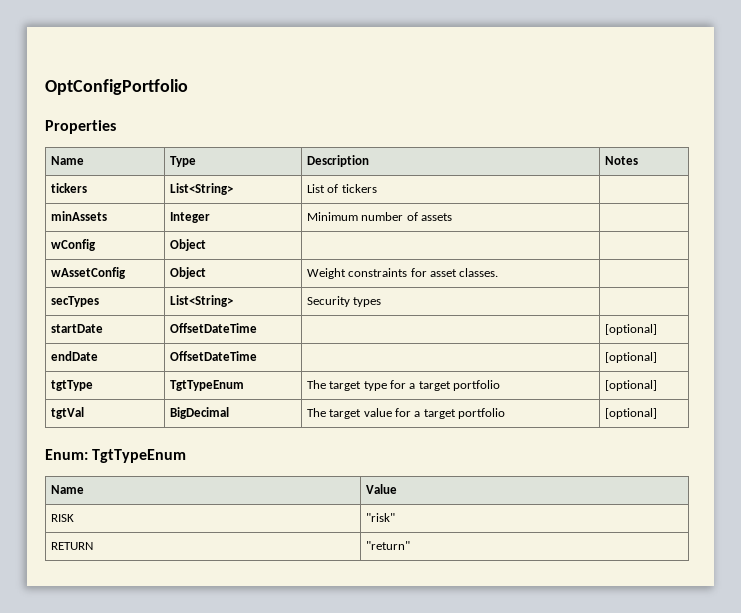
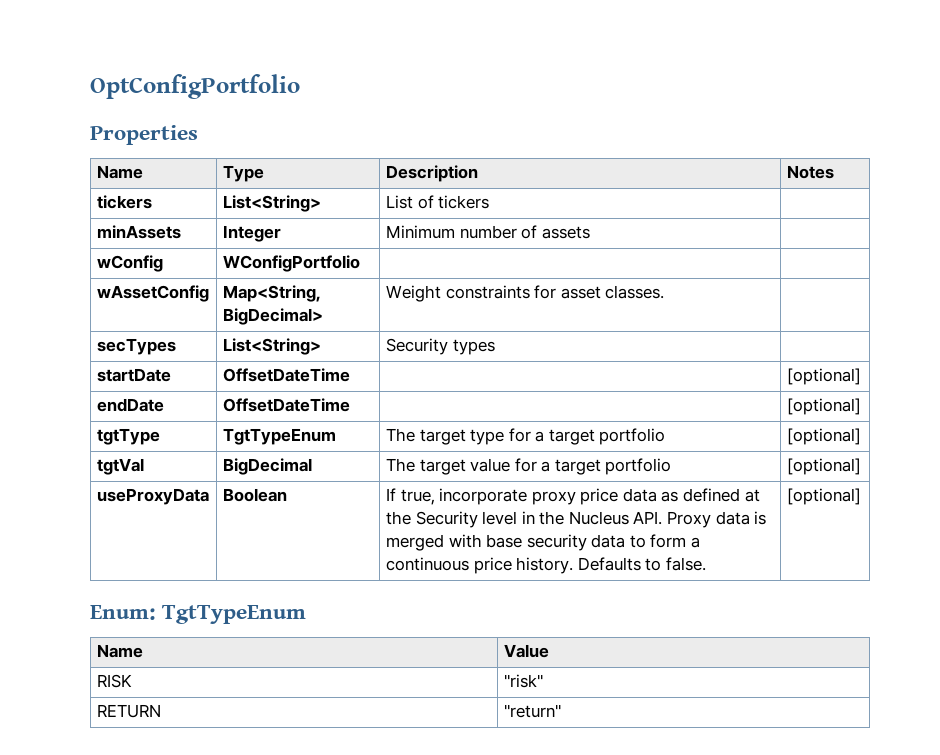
[169,239,206,251] Object -> [222,255,360,272] WConfigPortfolio
[169,267,206,279] Object -> [222,285,321,302] [222,308,323,325] Map<String, BigDecimal>
(657, 413) none -> [96,488,209,505] [222,488,287,502] [385,488,760,505] [385,511,767,528] [385,534,701,551] [385,557,706,574] [786,488,861,505] // useProxyData | Boolean | If true, incorporate proxy price data as defined at the Security level in the Nucleus API. Proxy data is merged with base security data to form a continuous price history. Defaults to false. | [optional]

